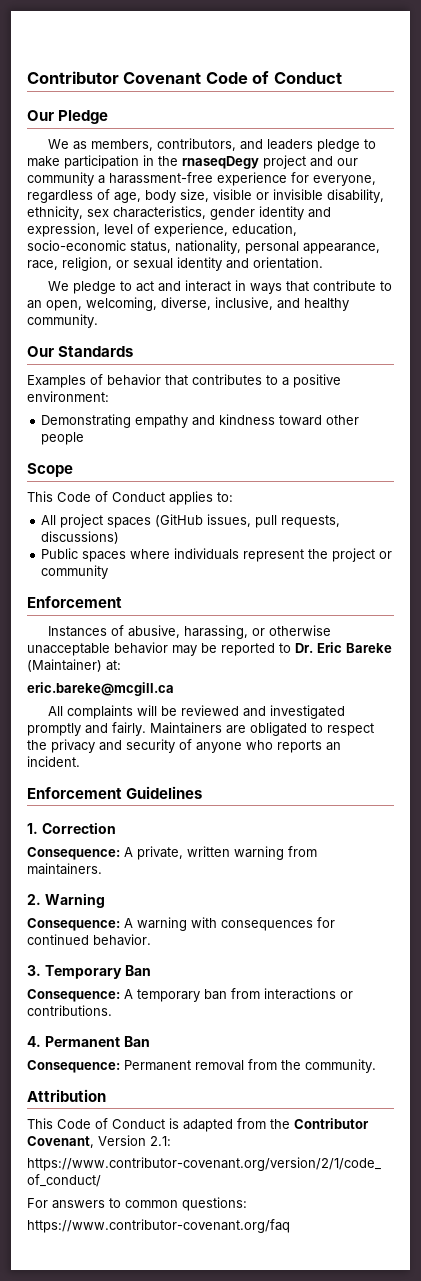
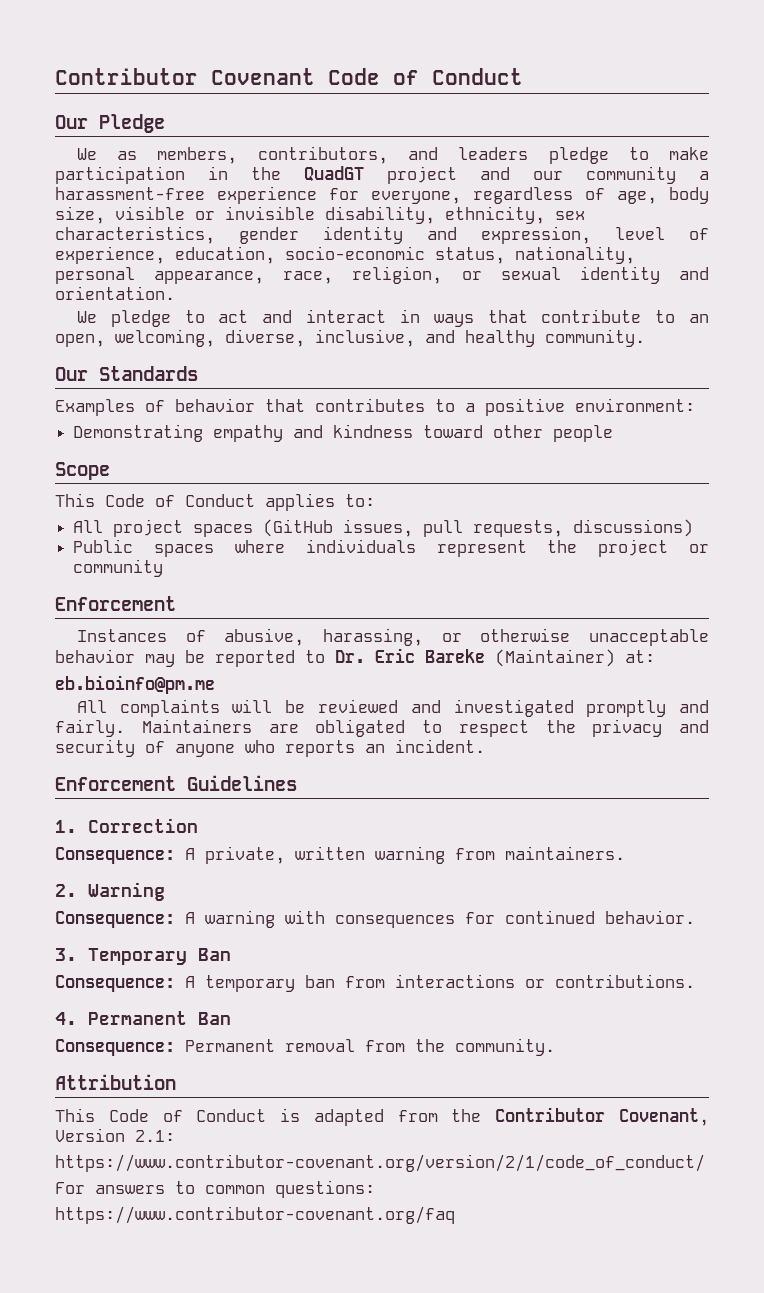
[182,156,259,169] rnaseqDegy -> [304,166,364,181] QuadGT
[27,682,174,696] eric.bareke@mcgill.ca -> [55,675,215,694] eb.bioinfo@pm.me

